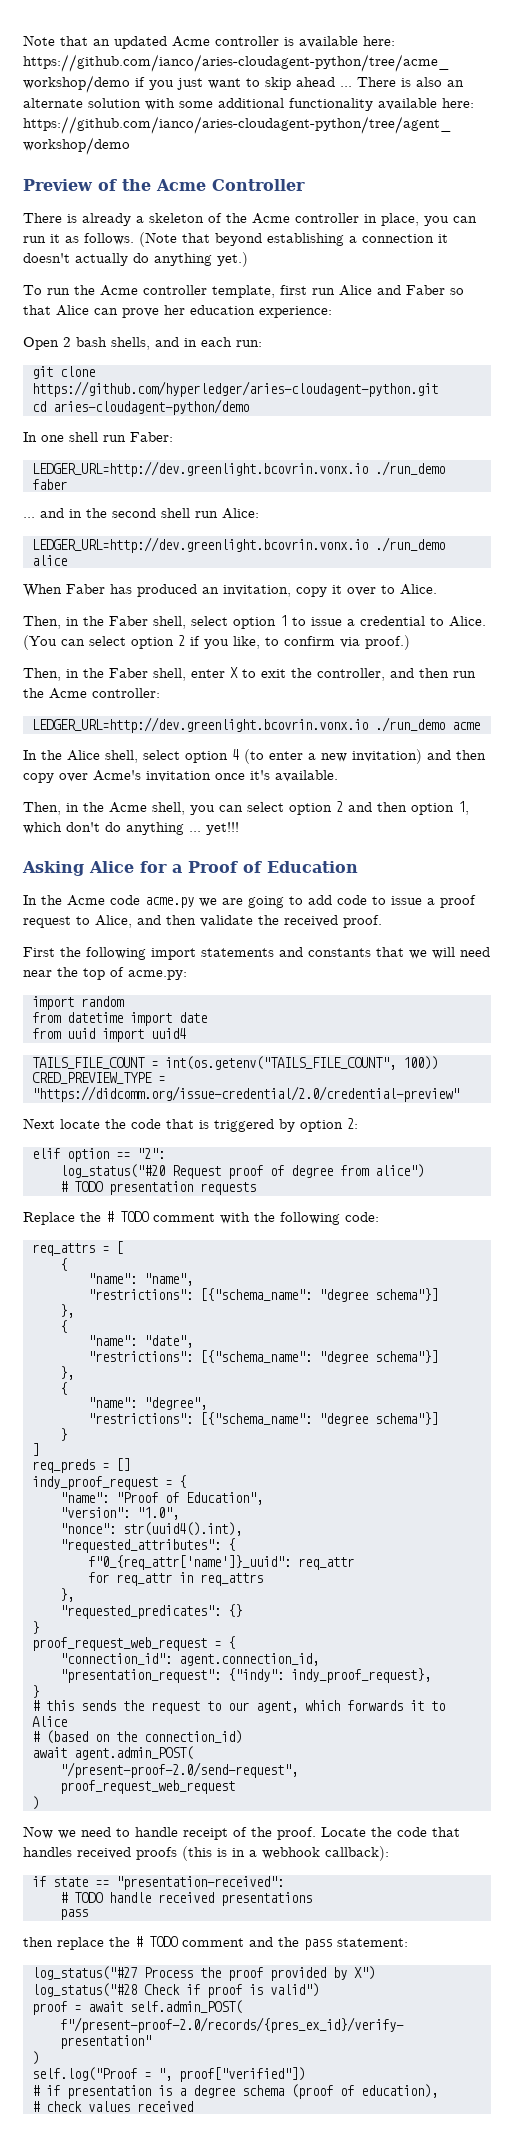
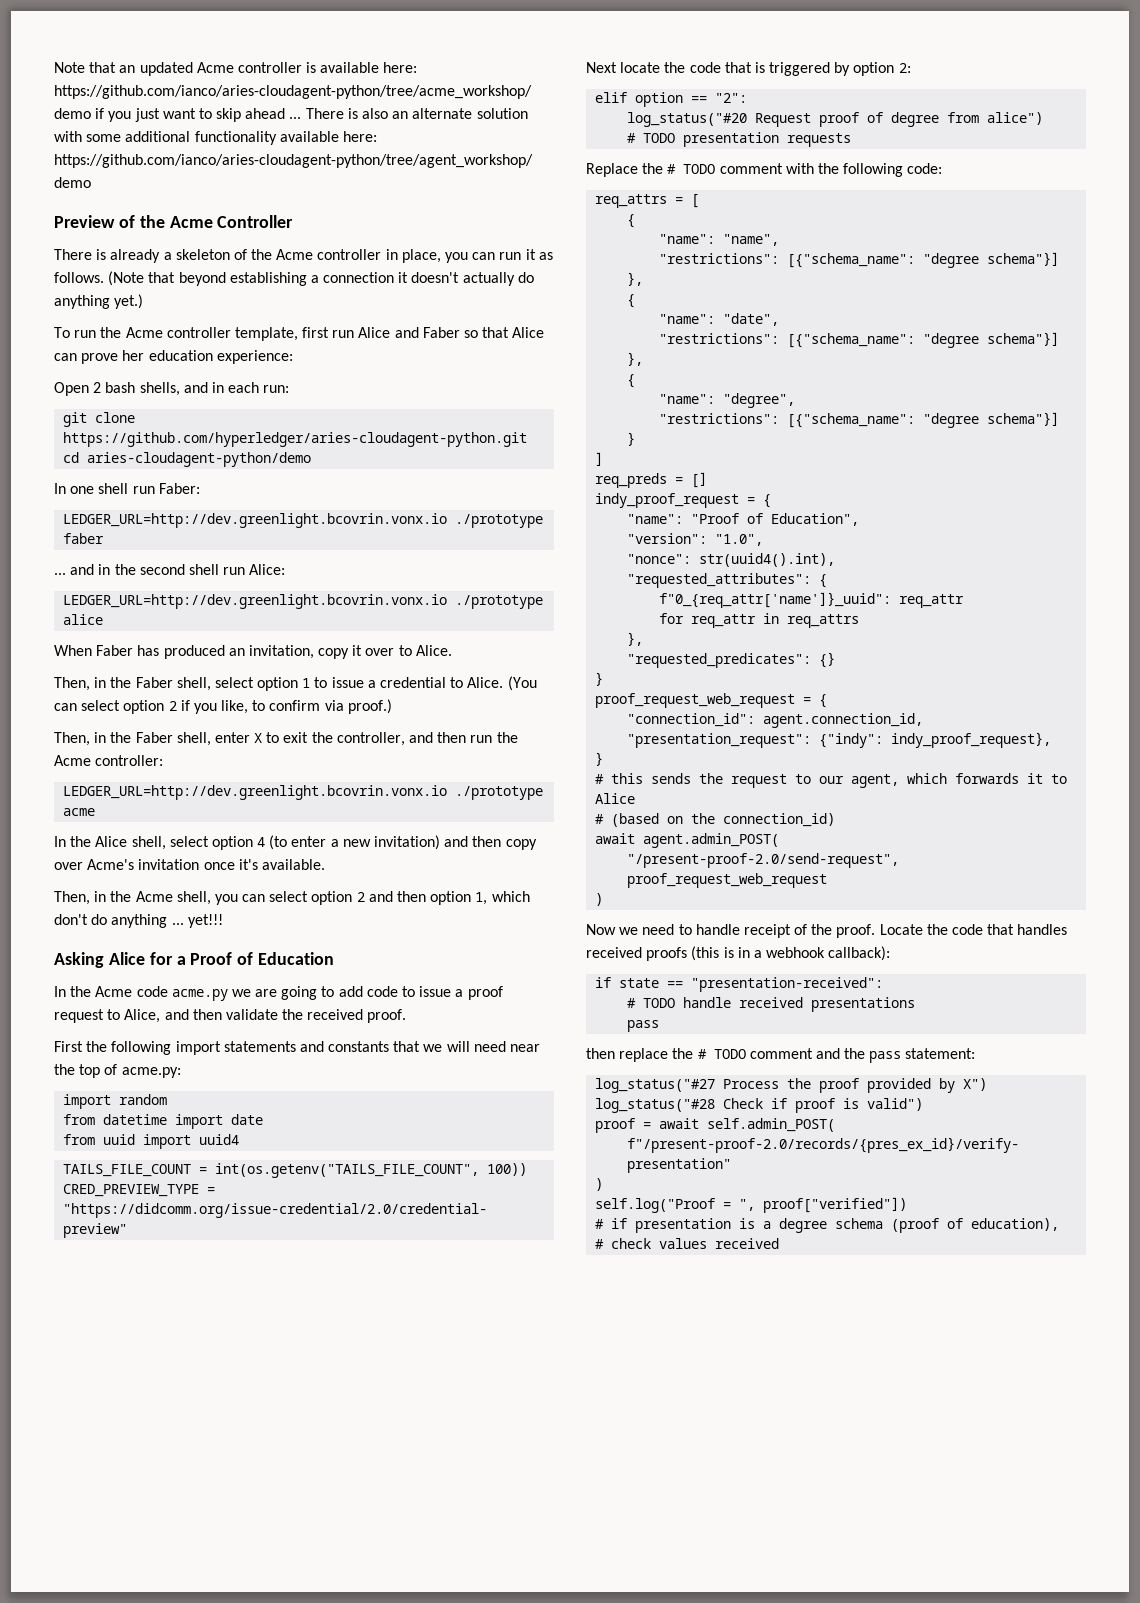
[374,461,445,476] ./run_demo -> [455,514,544,528] ./prototype
[374,537,445,552] ./run_demo -> [455,595,544,609] ./prototype
[374,717,445,732] ./run_demo -> [455,786,544,800] ./prototype

